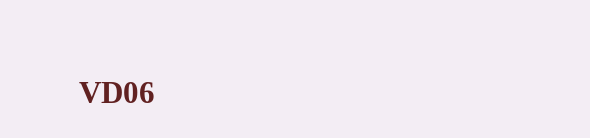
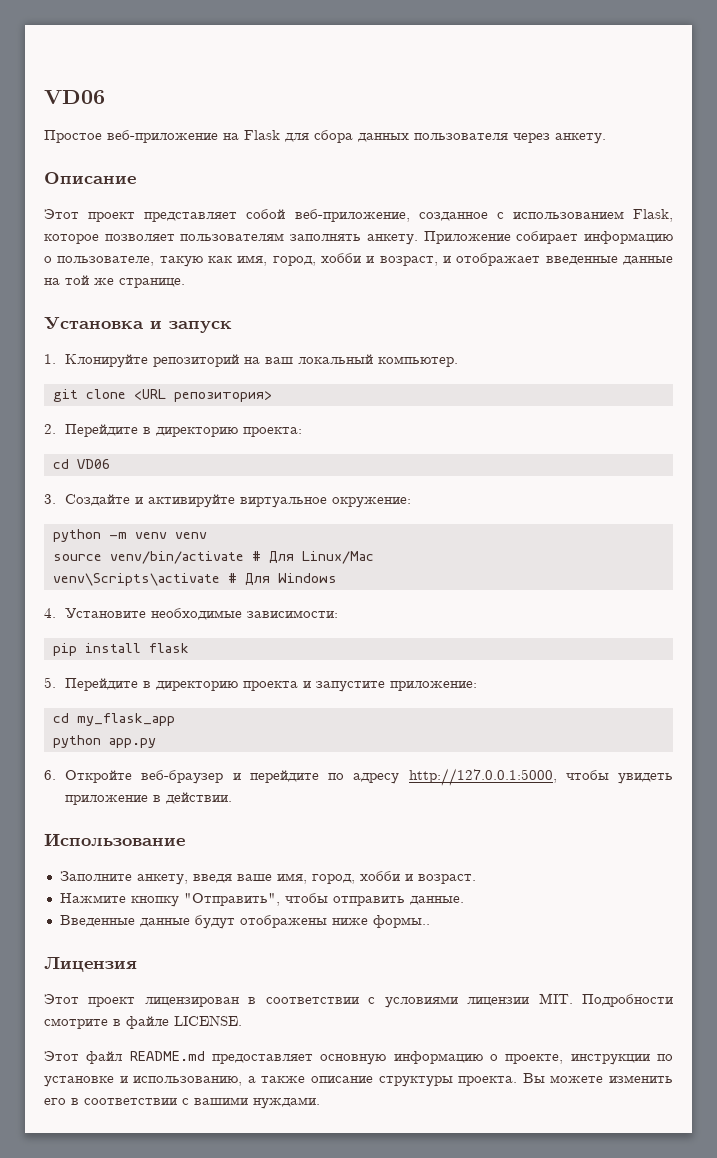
[79,82,155,103] VD06 -> [44,90,105,104] [44,130,606,144] [44,172,136,184] [44,209,673,222] [44,231,673,245] [44,253,673,267] [44,275,185,288] [44,317,232,333] [44,354,459,368] [52,389,272,402] [44,424,303,437] [52,459,110,469] [44,494,412,508] [52,529,207,542] [52,551,374,564] [52,573,337,586] [44,608,339,620] [52,643,189,656] [44,677,478,692] [52,713,175,726] [52,735,156,748] [44,768,673,786] [65,792,233,805] [44,833,185,846] [59,871,476,885] [59,893,464,907] [59,915,430,929] [44,957,137,972] [44,993,674,1008] [44,1015,242,1029] [44,1051,673,1065] [44,1073,674,1087] [44,1097,320,1109] VD06 // Простое веб-приложение на Flask для сбора данных пользователя через анкету. // Описание // Этот проект представляет собой веб-приложение, созданное с использованием Flask, которое позволяет пользователям заполнять анкету. Приложение собирает информацию о пользователе, такую как имя, город, хобби и возраст, и отображает введенные данные на той же странице. // Установка и запуск // 1. Клонируйте репозиторий на ваш локальный компьютер. // git clone <URL репозитория> // 2. Перейдите в директорию проекта: // cd VD06 // 3. Создайте и активируйте виртуальное окружение: // python -m venv venv // source venv/bin/activate # Для Linux/Mac // venv\Scripts\activate # Для Windows // 4. Установите необходимые зависимости: // pip install flask // 5. Перейдите в директорию проекта и запустите приложение: // cd my_flask_app // python app.py // 6. Откройте веб-браузер и перейдите по адресу http://127.0.0.1:5000, чтобы увидеть приложение в действии. // Использование // Заполните анкету, введя ваше имя, город, хобби и возраст. // Нажмите кнопку "Отправить", чтобы отправить данные. // Введенные данные будут отображены ниже формы.. // Лицензия // Этот проект лицензирован в соответствии с условиями лицензии MIT. Подробности смотрите в файле LICENSE. // Этот файл README.md предоставляет основную информацию о проекте, инструкции по установке и использованию, а также описание структуры проекта. Вы можете изменить его в соответствии с вашими нуждами.

